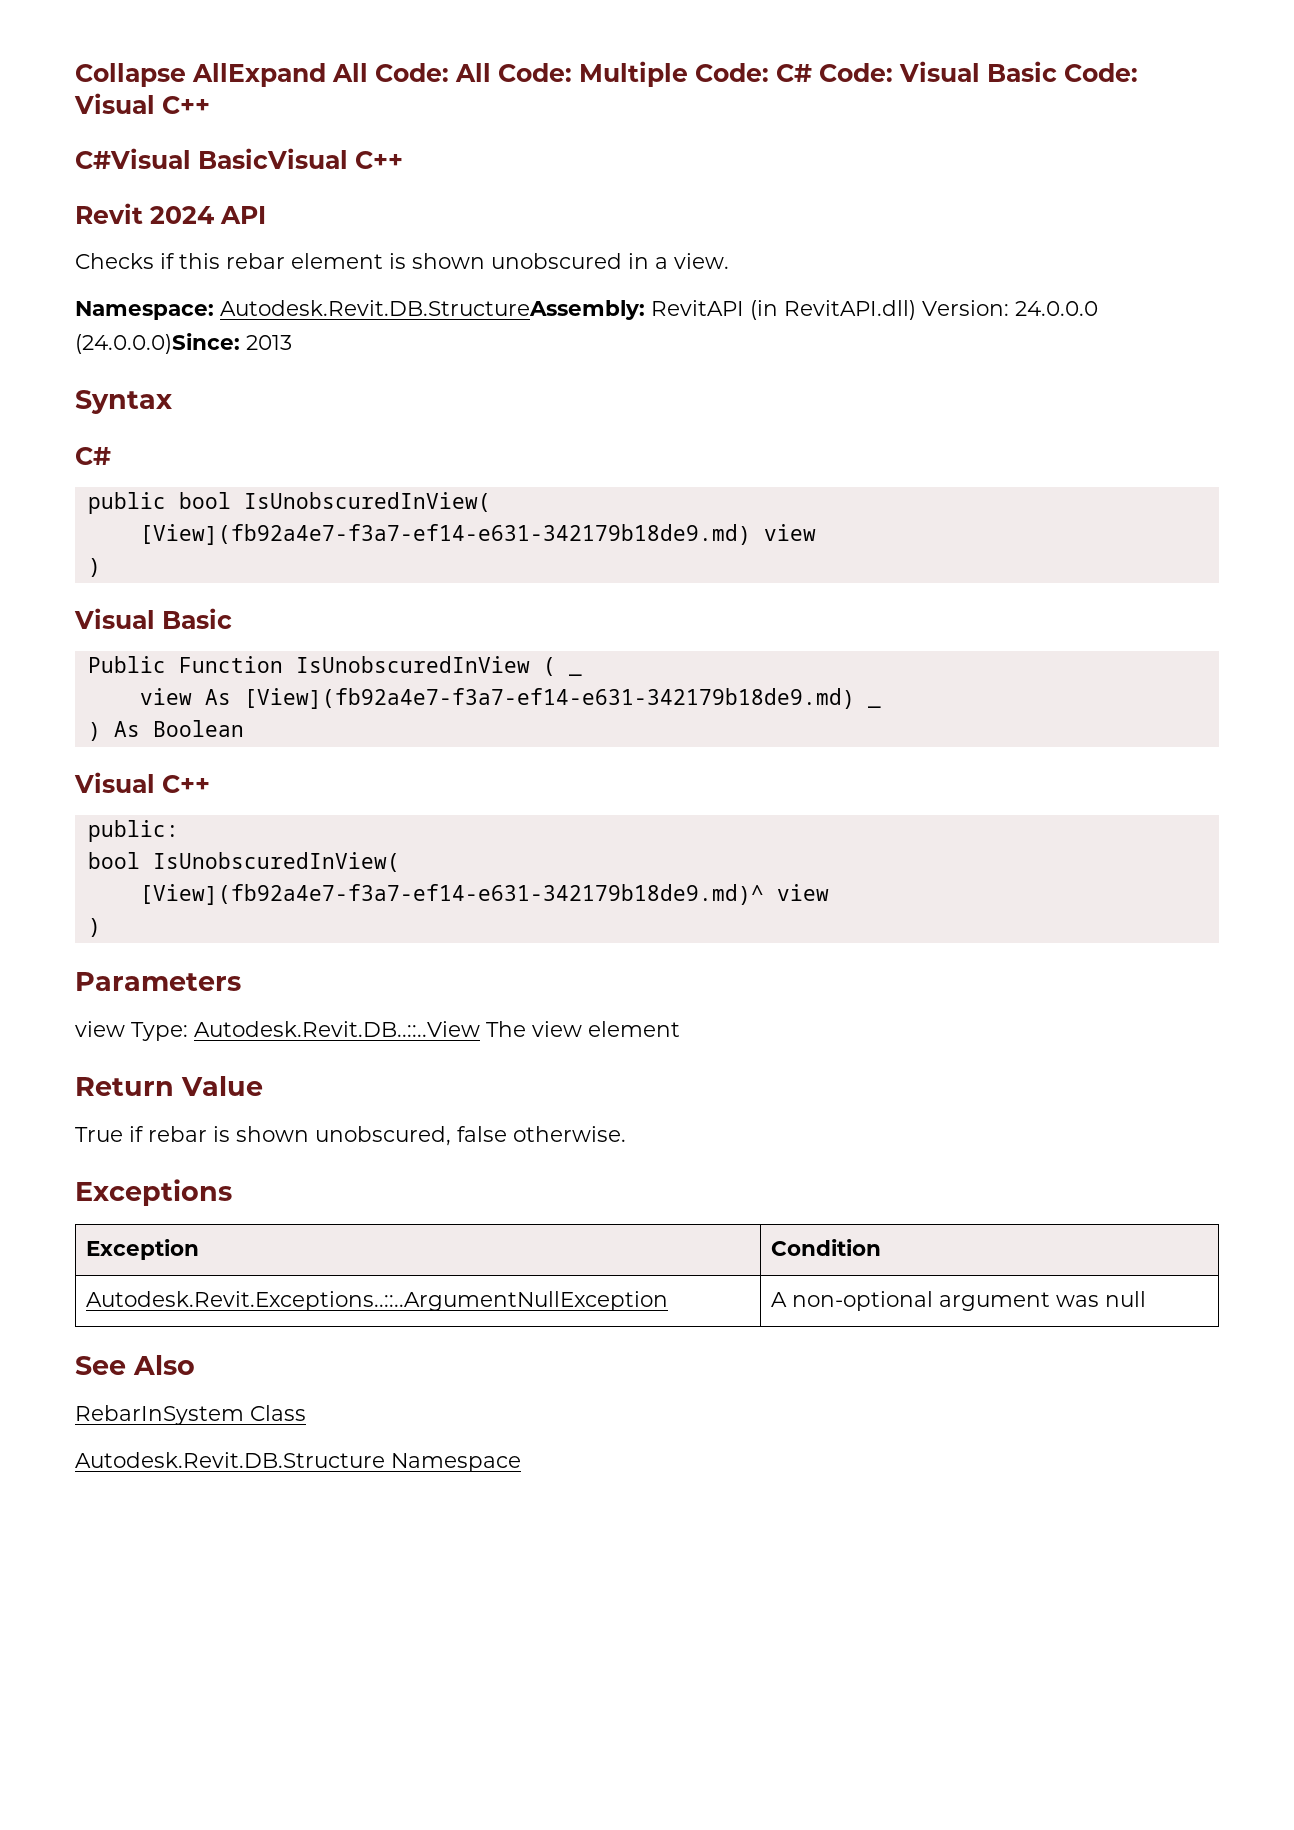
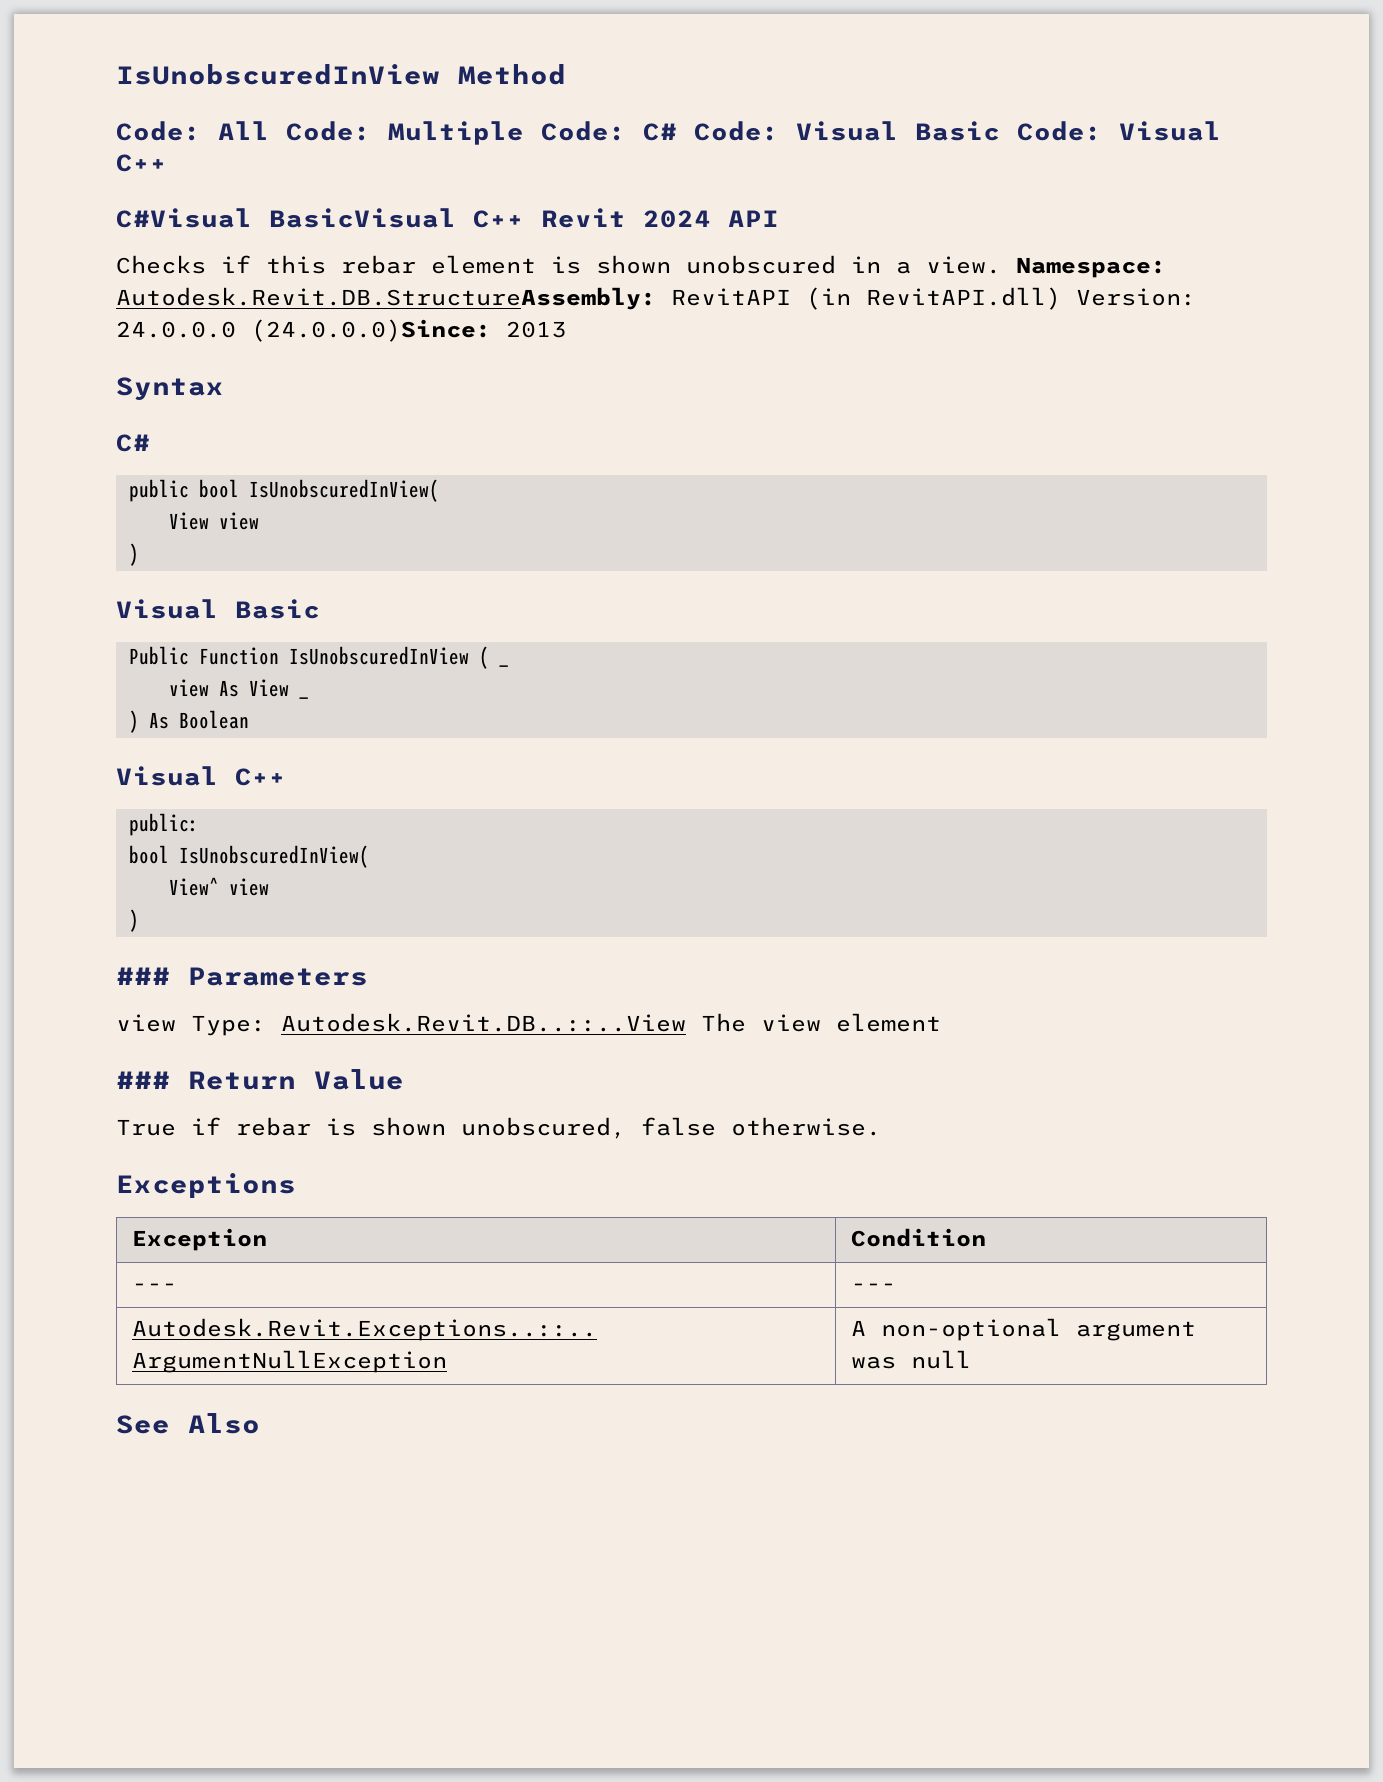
[75,63,368,87] Collapse AllExpand All -> [116,64,566,85] IsUnobscuredInView Method //
(403, 160) // -> (524, 219) none
(729, 261) // -> (1001, 265) none
[139,524,751,545] [View](fb92a4e7-f3a7-ef14-e631-342179b18de9.md) -> [168,512,209,530] View
[243,688,855,709] [View](fb92a4e7-f3a7-ef14-e631-342179b18de9.md) -> [248,679,289,697] View
[139,884,829,905] [87,918,101,937] [View](fb92a4e7-f3a7-ef14-e631-342179b18de9.md)^ view // ) // -> [168,877,269,896] [128,909,139,932] [116,967,170,985] View^ view // ) // ###
(680, 1029) none -> [116,1071,170,1089] ###
(881, 1247) none -> [132,1283,178,1291] [851,1283,897,1291] // --- | ---
[75,1405,306,1425] [75,1452,521,1472] // RebarInSystem Class // Autodesk.Revit.DB.Structure Namespace -> (260, 1423) none

